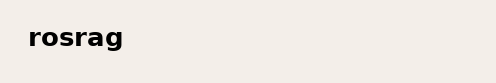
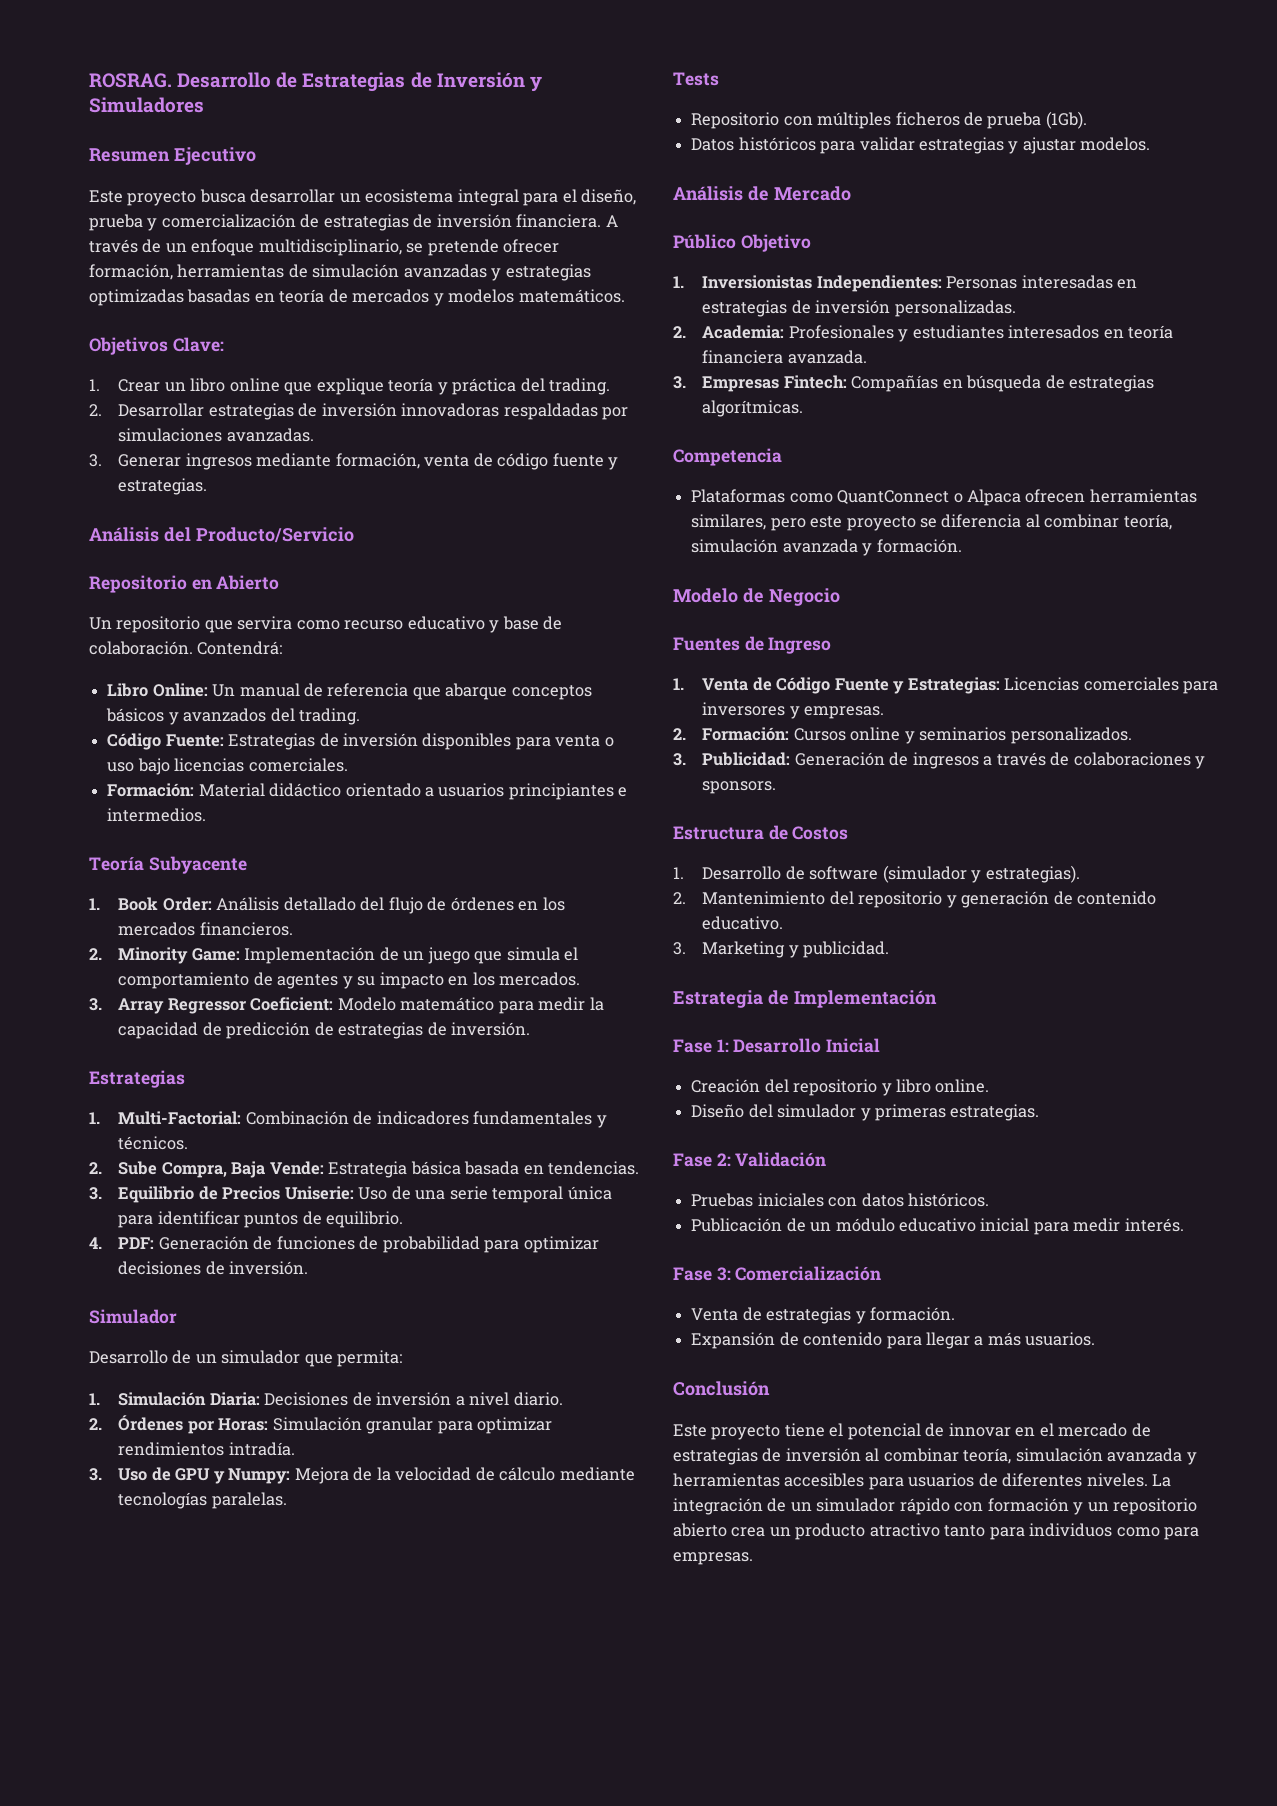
[28,32,124,51] rosrag -> [89,72,542,92] [89,97,204,113] [89,147,256,165] [89,189,637,206] [89,214,618,231] [89,239,560,256] [89,264,591,281] [89,289,625,306] [89,337,224,355] [89,378,611,395] [89,403,629,420] [118,428,314,442] [89,453,619,470] [118,478,208,495] [89,527,354,543] [89,575,280,593] [89,616,563,633] [89,641,283,655] [107,683,592,700] [106,708,360,725] [107,733,614,750] [107,758,348,775] [107,783,628,800] [107,808,207,822] [89,856,247,874] [89,897,565,914] [118,922,293,936] [89,947,579,964] [118,972,581,989] [89,997,604,1014] [118,1022,531,1039] [89,1070,185,1088] [89,1111,607,1128] [118,1136,189,1150] [89,1161,640,1178] [89,1186,612,1203] [118,1211,404,1228] [89,1236,599,1253] [118,1261,309,1275] [89,1309,177,1324] [89,1350,403,1367] [89,1392,563,1406] [89,1415,553,1434] [118,1442,295,1456] [89,1467,635,1484] [118,1492,287,1509] [673,72,719,86] [691,111,1087,129] [691,137,1151,154] [673,186,851,201] [673,234,811,252] [673,275,1138,292] [702,300,1016,317] [673,325,1174,342] [702,350,867,364] [673,375,1155,392] [702,400,804,417] [673,448,782,466] [691,489,1197,506] [691,514,1172,531] [691,539,962,556] [673,588,840,606] [673,636,832,654] [673,677,1219,694] [702,702,885,719] [673,727,1132,744] [673,752,1206,769] [702,781,777,794] [673,825,849,840] [673,865,1080,883] [673,891,1157,908] [702,916,784,930] [673,941,890,958] [673,990,937,1008] [673,1038,881,1053] [691,1079,990,1096] [691,1104,1040,1121] [673,1152,827,1167] [691,1193,989,1207] [691,1218,1184,1235] [673,1266,882,1281] [691,1307,955,1324] [691,1332,1096,1349] [673,1381,770,1396] [673,1423,1151,1440] [673,1448,1197,1465] [673,1473,1172,1490] [673,1498,1198,1515] [673,1523,1200,1540] [673,1552,753,1565] ROSRAG. Desarrollo de Estrategias de Inversión y Simuladores // Resumen Ejecutivo // Este proyecto busca desarrollar un ecosistema integral para el diseño, prueba y comercialización de estrategias de inversión financiera. A través de un enfoque multidisciplinario, se pretende ofrecer formación, herramientas de simulación avanzadas y estrategias optimizadas basadas en teoría de mercados y modelos matemáticos. // Objetivos Clave: // 1. Crear un libro online que explique teoría y práctica del trading. // 2. Desarrollar estrategias de inversión innovadoras respaldadas por simulaciones avanzadas. // 3. Generar ingresos mediante formación, venta de código fuente y estrategias. // Análisis del Producto/Servicio // Repositorio en Abierto // Un repositorio que servira como recurso educativo y base de colaboración. Contendrá: // Libro Online: Un manual de referencia que abarque conceptos básicos y avanzados del trading. // Código Fuente: Estrategias de inversión disponibles para venta o uso bajo licencias comerciales. // Formación: Material didáctico orientado a usuarios principiantes e intermedios. // Teoría Subyacente // 1. Book Order: Análisis detallado del flujo de órdenes en los mercados financieros. // 2. Minority Game: Implementación de un juego que simula el comportamiento de agentes y su impacto en los mercados. // 3. Array Regressor Coeficient: Modelo matemático para medir la capacidad de predicción de estrategias de inversión. // Estrategias // 1. Multi-Factorial: Combinación de indicadores fundamentales y técnicos. // 2. Sube Compra, Baja Vende: Estrategia básica basada en tendencias. // 3. Equilibrio de Precios Uniserie: Uso de una serie temporal única para identificar puntos de equilibrio. // 4. PDF: Generación de funciones de probabilidad para optimizar decisiones de inversión. // Simulador // Desarrollo de un simulador que permita: // 1. Simulación Diaria: Decisiones de inversión a nivel diario. // 2. Órdenes por Horas: Simulación granular para optimizar rendimientos intradía. // 3. Uso de GPU y Numpy: Mejora de la velocidad de cálculo mediante tecnologías paralelas. // Tests // Repositorio con múltiples ficheros de prueba (1Gb). // Datos históricos para validar estrategias y ajustar modelos. // Análisis de Mercado // Público Objetivo // 1. Inversionistas Independientes: Personas interesadas en estrategias de inversión personalizadas. // 2. Academia: Profesionales y estudiantes interesados en teoría financiera avanzada. // 3. Empresas Fintech: Compañías en búsqueda de estrategias algorítmicas. // Competencia // Plataformas como QuantConnect o Alpaca ofrecen herramientas similares, pero este proyecto se diferencia al combinar teoría, simulación avanzada y formación. // Modelo de Negocio // Fuentes de Ingreso // 1. Venta de Código Fuente y Estrategias: Licencias comerciales para inversores y empresas. // 2. Formación: Cursos online y seminarios personalizados. // 3. Publicidad: Generación de ingresos a través de colaboraciones y sponsors. // Estructura de Costos // 1. Desarrollo de software (simulador y estrategias). // 2. Mantenimiento del repositorio y generación de contenido educativo. // 3. Marketing y publicidad. // Estrategia de Implementación // Fase 1: Desarrollo Inicial // Creación del repositorio y libro online. // Diseño del simulador y primeras estrategias. // Fase 2: Validación // Pruebas iniciales con datos históricos. // Publicación de un módulo educativo inicial para medir interés. // Fase 3: Comercialización // Venta de estrategias y formación. // Expansión de contenido para llegar a más usuarios. // Conclusión // Este proyecto tiene el potencial de innovar en el mercado de estrategias de inversión al combinar teoría, simulación avanzada y herramientas accesibles para usuarios de diferentes niveles. La integración de un simulador rápido con formación y un repositorio abierto crea un producto atractivo tanto para individuos como para empresas.

